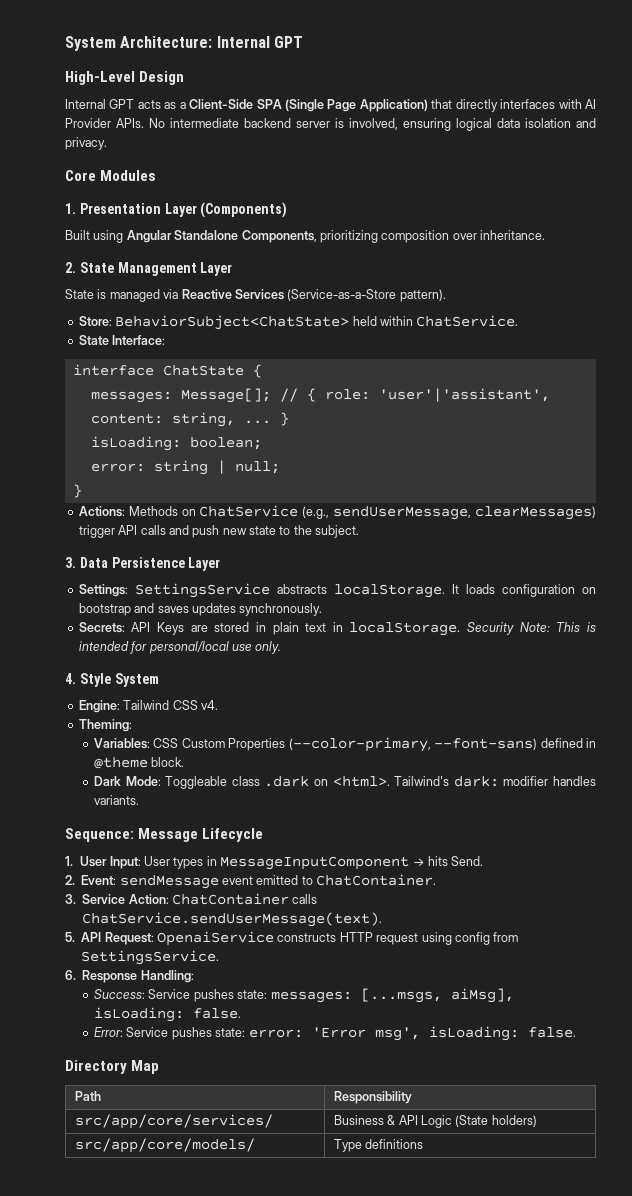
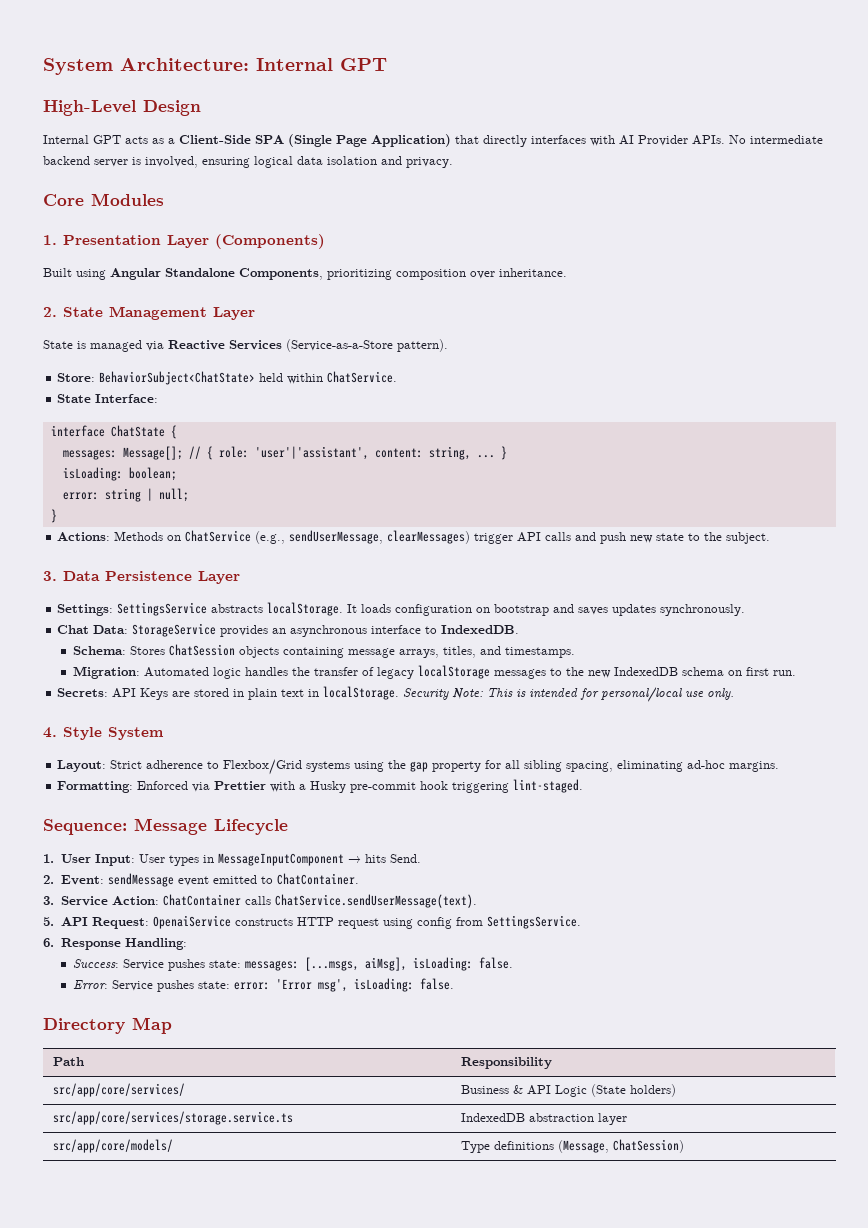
(323, 609) none -> [57,623,520,637] [72,644,575,658] [72,665,796,679] // Chat Data: StorageService provides an asynchronous interface to IndexedDB. // Schema: Stores ChatSession objects containing message arrays, titles, and timestamps. // Migration: Automated logic handles the transfer of legacy localStorage messages to the new IndexedDB schema on first run.
[78,700,218,713] [78,719,132,732] [94,737,596,752] [94,757,185,769] [94,776,596,789] [94,795,140,805] Engine: Tailwind CSS v4. // Theming: // Variables: CSS Custom Properties (--color-primary, --font-sans) defined in @theme block. // Dark Mode: Toggleable class .dark on <html>. Tailwind's dark: modifier handles variants. -> [57,759,780,775] [57,779,584,793] Layout: Strict adherence to Flexbox/Grid systems using the gap property for all sibling spacing, eliminating ad-hoc margins. // Formatting: Enforced via Prettier with a Husky pre-commit hook triggering lint-staged.
(537, 1121) none -> [52,1111,293,1125] [460,1113,627,1125] // src/app/core/services/storage.service.ts | IndexedDB abstraction layer
(424, 1144) none -> [557,1139,684,1153] (Message, ChatSession)

